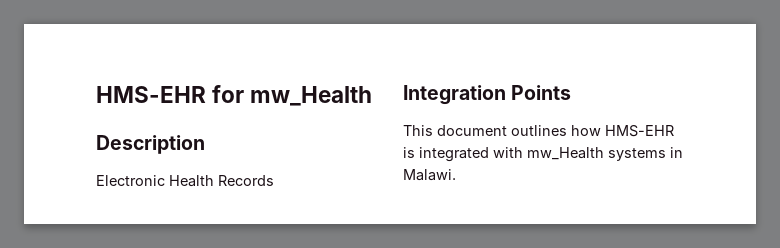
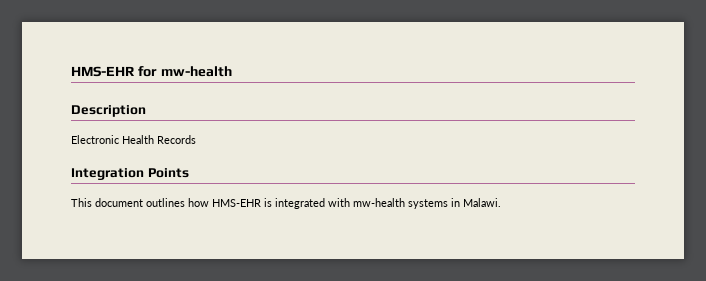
[250,86,373,106] mw_Health -> [160,66,232,77] mw-health
[527,147,604,160] mw_Health -> [353,198,405,207] mw-health

